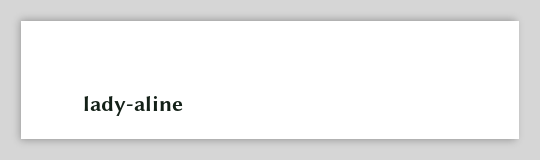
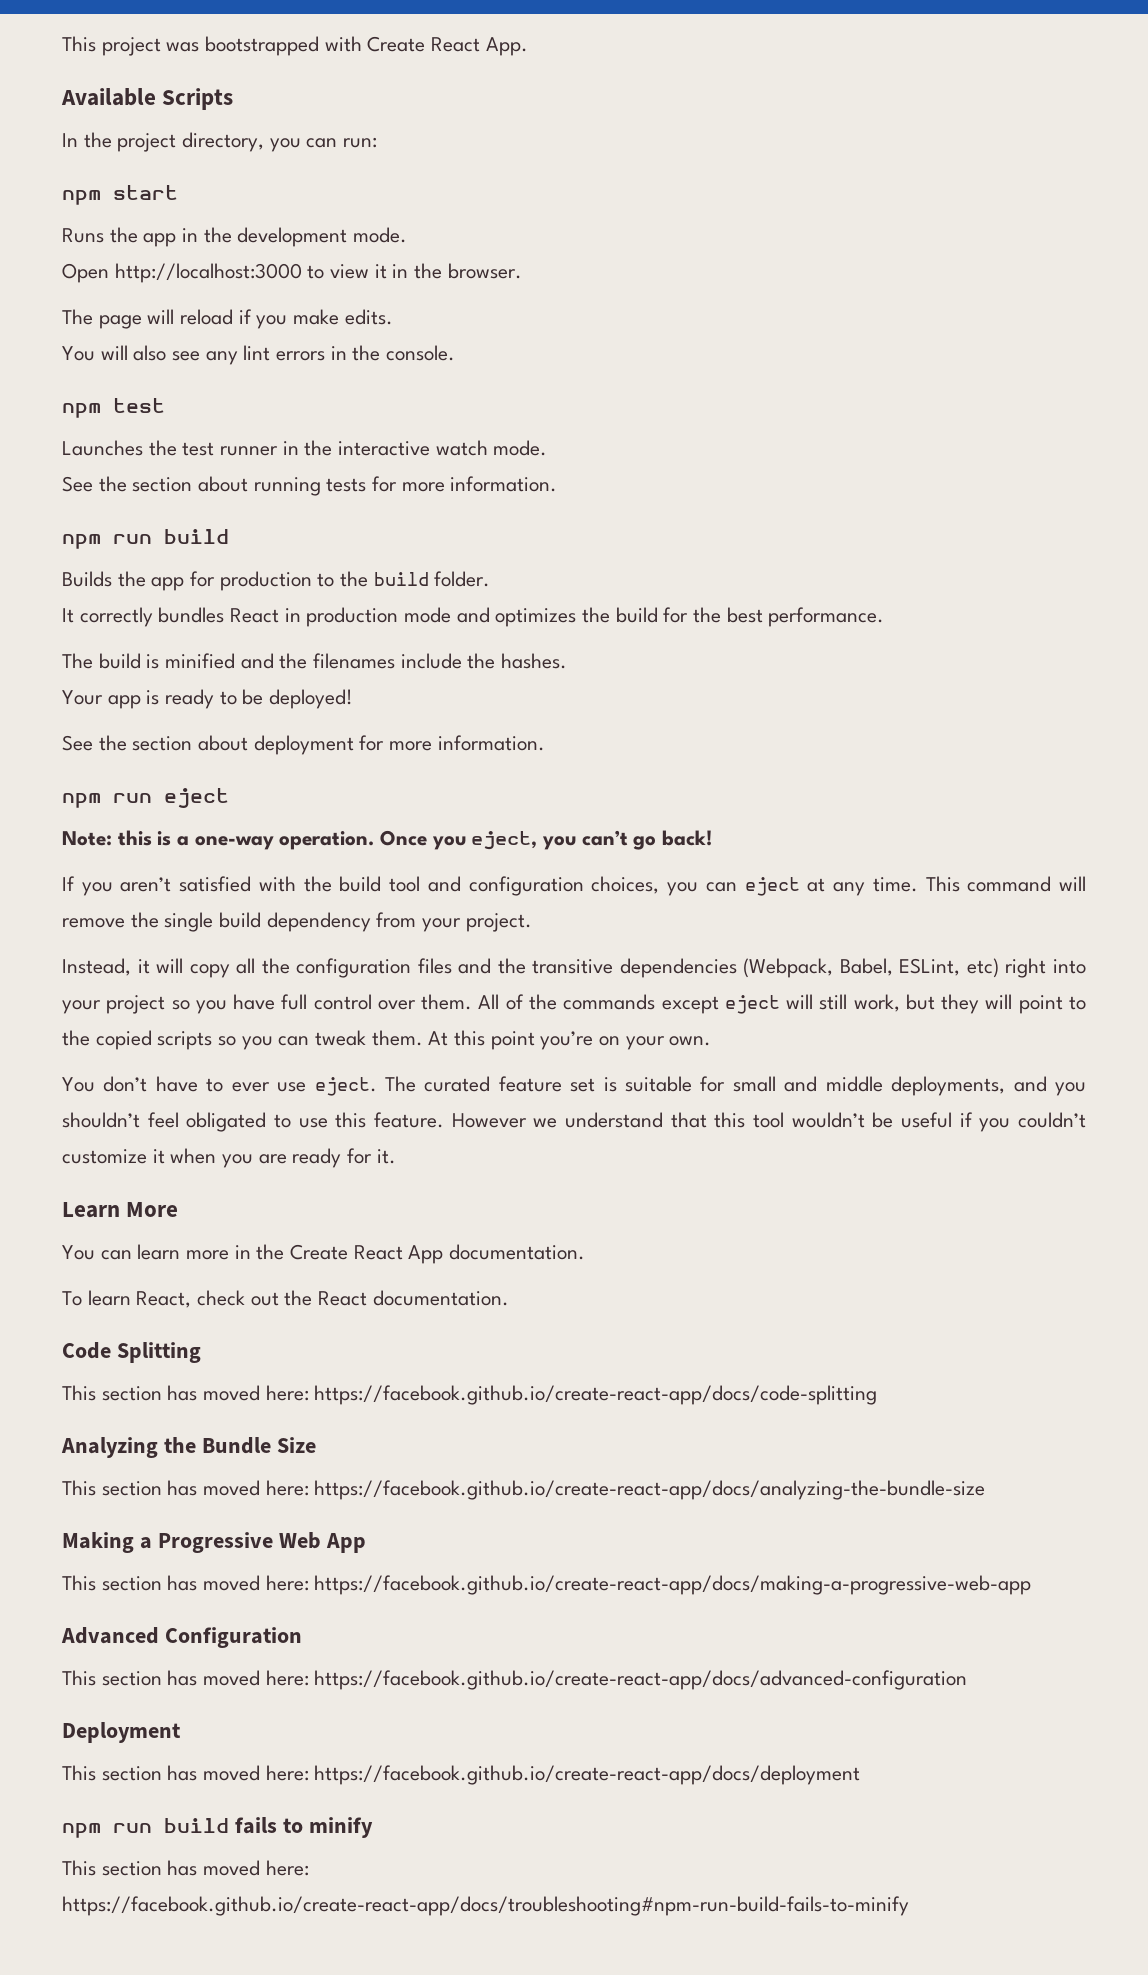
[83,95,183,116] lady-aline -> [62,36,528,56] [61,88,234,110] [62,132,378,152] [62,185,178,205] [62,227,408,247] [62,263,522,283] [62,309,393,329] [62,345,456,365] [62,398,165,418] [62,440,548,456] [62,476,558,496] [62,529,229,549] [62,571,491,591] [62,607,885,627] [62,653,568,669] [62,689,354,709] [62,735,545,755] [62,788,229,808] [62,830,713,850] [62,876,1086,896] [62,912,532,932] [62,958,1086,978] [62,994,1086,1014] [62,1030,712,1050] [62,1076,1087,1096] [62,1112,1086,1132] [62,1148,396,1168] [62,1202,179,1218] [62,1244,586,1264] [62,1290,509,1308] [62,1342,201,1363] [62,1385,878,1405] [61,1437,316,1458] [62,1480,986,1500] [62,1532,366,1553] [62,1575,1032,1595] [61,1627,302,1648] [62,1670,968,1690] [62,1722,181,1743] [62,1765,861,1785] [62,1817,373,1838] [62,1860,309,1876] [62,1896,909,1916] This project was bootstrapped with Create React App. // Available Scripts // In the project directory, you can run: // npm start // Runs the app in the development mode. // Open http://localhost:3000 to view it in the browser. // The page will reload if you make edits. // You will also see any lint errors in the console. // npm test // Launches the test runner in the interactive watch mode. // See the section about running tests for more information. // npm run build // Builds the app for production to the build folder. // It correctly bundles React in production mode and optimizes the build for the best performance. // The build is minified and the filenames include the hashes. // Your app is ready to be deployed! // See the section about deployment for more information. // npm run eject // Note: this is a one-way operation. Once you eject, you can’t go back! // If you aren’t satisfied with the build tool and configuration choices, you can eject at any time. This command will remove the single build dependency from your project. // Instead, it will copy all the configuration files and the transitive dependencies (Webpack, Babel, ESLint, etc) right into your project so you have full control over them. All of the commands except eject will still work, but they will point to the copied scripts so you can tweak them. At this point you’re on your own. // You don’t have to ever use eject. The curated feature set is suitable for small and middle deployments, and you shouldn’t feel obligated to use this feature. However we understand that this tool wouldn’t be useful if you couldn’t customize it when you are ready for it. // Learn More // You can learn more in the Create React App documentation. // To learn React, check out the React documentation. // Code Splitting // This section has moved here: https://facebook.github.io/create-react-app/docs/code-splitting // Analyzing the Bundle Size // This section has moved here: https://facebook.github.io/create-react-app/docs/analyzing-the-bundle-size // Making a Progressive Web App // This section has moved here: https://facebook.github.io/create-react-app/docs/making-a-progressive-web-app // Advanced Configuration // This section has moved here: https://facebook.github.io/create-react-app/docs/advanced-configuration // Deployment // This section has moved here: https://facebook.github.io/create-react-app/docs/deployment // npm run build fails to minify // This section has moved here: https://facebook.github.io/create-react-app/docs/troubleshooting#npm-run-build-fails-to-minify

